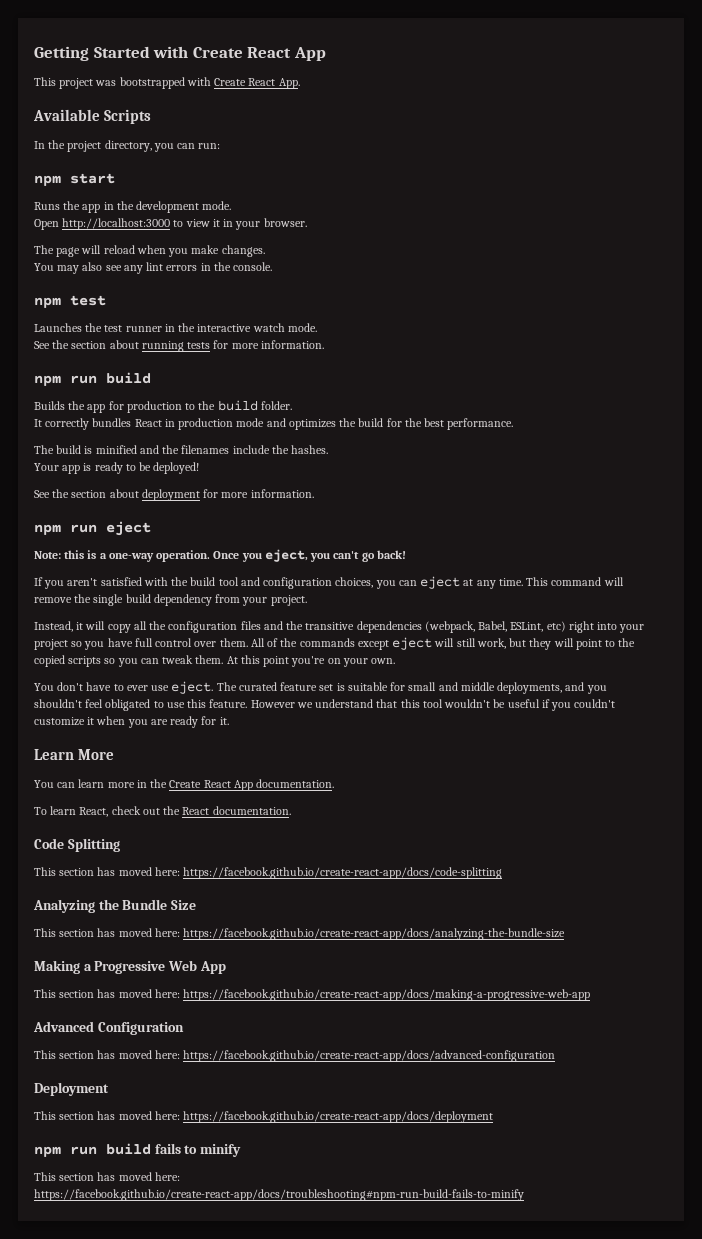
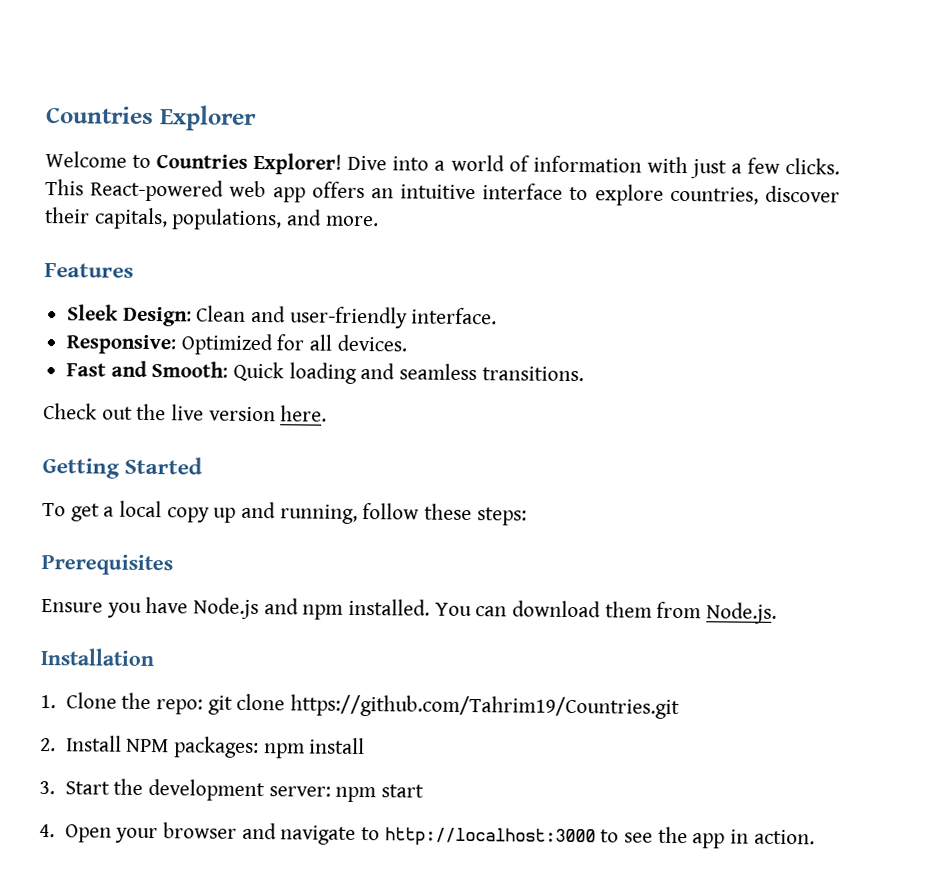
[34,46,326,61] [34,77,300,89] [33,109,152,124] [34,140,221,152] [34,173,115,186] [34,201,232,213] [34,218,307,230] [34,245,265,257] [34,262,273,274] [34,295,106,308] [34,323,317,332] [34,340,324,352] [34,372,151,386] [34,400,292,413] [34,418,514,430] [34,445,329,454] [34,462,200,474] [34,489,314,501] [34,521,151,536] [34,549,406,562] [34,576,624,589] [34,594,307,606] [34,621,645,633] [34,637,636,650] [34,655,396,667] [34,681,607,694] [34,699,616,711] [34,716,229,728] [34,749,115,760] [34,779,335,791] [34,806,291,817] [34,838,120,852] [34,867,503,879] [33,899,196,913] [34,928,566,940] [34,960,226,974] [34,989,591,1001] [33,1021,184,1035] [34,1050,556,1062] [34,1082,109,1096] [34,1111,494,1123] [34,1143,241,1157] [34,1172,180,1181] [34,1189,524,1201] Getting Started with Create React App // This project was bootstrapped with Create React App. // Available Scripts // In the project directory, you can run: // npm start // Runs the app in the development mode. // Open http://localhost:3000 to view it in your browser. // The page will reload when you make changes. // You may also see any lint errors in the console. // npm test // Launches the test runner in the interactive watch mode. // See the section about running tests for more information. // npm run build // Builds the app for production to the build folder. // It correctly bundles React in production mode and optimizes the build for the best performance. // The build is minified and the filenames include the hashes. // Your app is ready to be deployed! // See the section about deployment for more information. // npm run eject // Note: this is a one-way operation. Once you eject, you can't go back! // If you aren't satisfied with the build tool and configuration choices, you can eject at any time. This command will remove the single build dependency from your project. // Instead, it will copy all the configuration files and the transitive dependencies (webpack, Babel, ESLint, etc) right into your project so you have full control over them. All of the commands except eject will still work, but they will point to the copied scripts so you can tweak them. At this point you're on your own. // You don't have to ever use eject. The curated feature set is suitable for small and middle deployments, and you shouldn't feel obligated to use this feature. However we understand that this tool wouldn't be useful if you couldn't customize it when you are ready for it. // Learn More // You can learn more in the Create React App documentation. // To learn React, check out the React documentation. // Code Splitting // This section has moved here: https://facebook.github.io/create-react-app/docs/code-splitting // Analyzing the Bundle Size // This section has moved here: https://facebook.github.io/create-react-app/docs/analyzing-the-bundle-size // Making a Progressive Web App // This section has moved here: https://facebook.github.io/create-react-app/docs/making-a-progressive-web-app // Advanced Configuration // This section has moved here: https://facebook.github.io/create-react-app/docs/advanced-configuration // Deployment // This section has moved here: https://facebook.github.io/create-react-app/docs/deployment // npm run build fails to minify // This section has moved here: https://facebook.github.io/create-react-app/docs/troubleshooting#npm-run-build-fails-to-minify -> [45,105,257,131] [45,151,840,179] [45,179,840,206] [45,207,379,231] [44,263,134,278] [67,304,498,329] [66,333,407,356] [66,360,584,384] [43,402,328,422] [42,456,204,479] [42,500,527,526] [41,553,173,576] [41,596,778,624] [40,647,155,667] [40,692,680,720] [40,735,366,759] [39,778,424,803] [39,822,815,849] Countries Explorer // Welcome to Countries Explorer! Dive into a world of information with just a few clicks. This React-powered web app offers an intuitive interface to explore countries, discover their capitals, populations, and more. // Features // Sleek Design: Clean and user-friendly interface. // Responsive: Optimized for all devices. // Fast and Smooth: Quick loading and seamless transitions. // Check out the live version here. // Getting Started // To get a local copy up and running, follow these steps: // Prerequisites // Ensure you have Node.js and npm installed. You can download them from Node.js. // Installation // 1. Clone the repo: git clone https://github.com/Tahrim19/Countries.git // 2. Install NPM packages: npm install // 3. Start the development server: npm start // 4. Open your browser and navigate to http://localhost:3000 to see the app in action.

